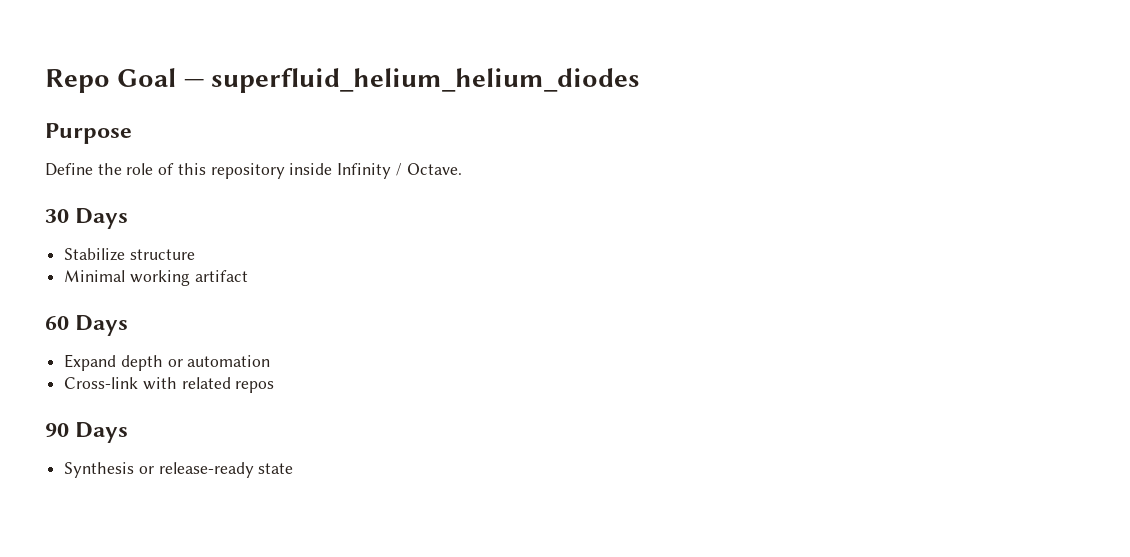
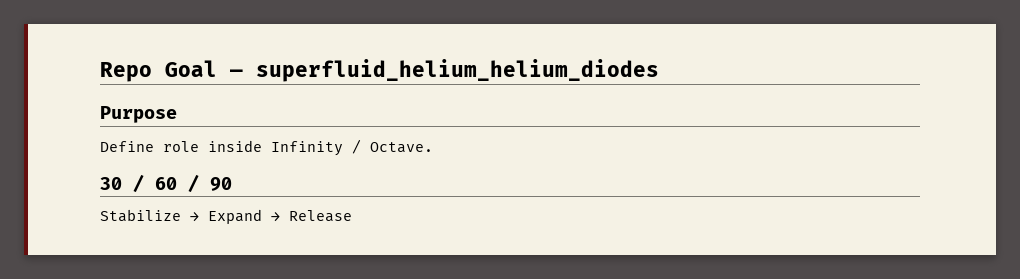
[97,163,285,179] the role of this repository -> [163,141,199,152] role
[75,208,129,229] [64,248,195,261] [64,270,248,286] [45,315,129,336] [64,354,271,371] [64,377,275,393] [45,422,129,443] [64,462,294,478] Days // Stabilize structure // Minimal working artifact // 60 Days // Expand depth or automation // Cross-link with related repos // 90 Days // Synthesis or release-ready state -> [133,174,232,193] [100,209,352,224] / 60 / 90 // Stabilize → Expand → Release

